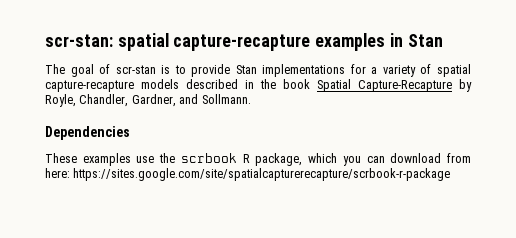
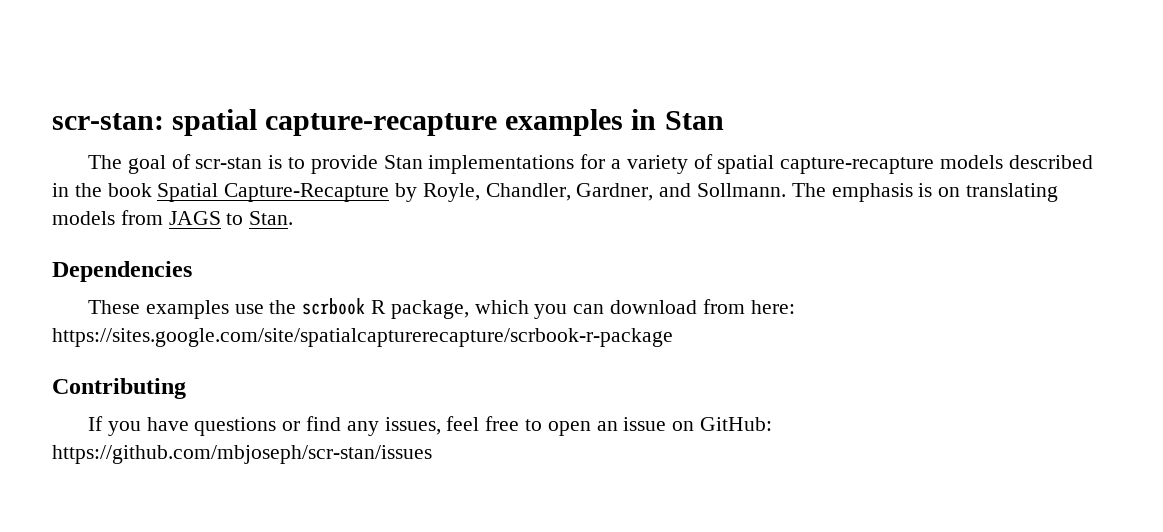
(251, 99) none -> [791,183,1059,202] [52,210,294,225] The emphasis is on translating models from JAGS to Stan.
(451, 174) none -> [52,378,186,399] [87,416,773,436] [52,445,432,464] // Contributing // If you have questions or find any issues, feel free to open an issue on GitHub: https://github.com/mbjoseph/scr-stan/issues

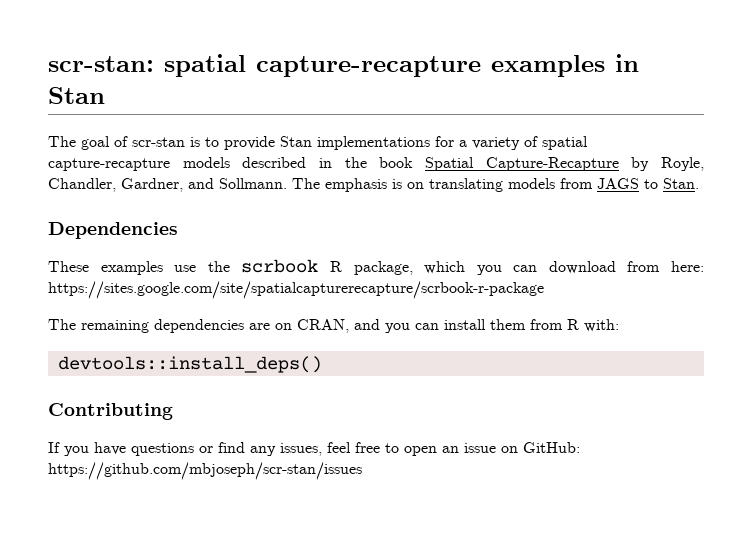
(673, 337) none -> [48,319,619,333] [57,356,322,373] // The remaining dependencies are on CRAN, and you can install them from R with: // devtools::install_deps()

